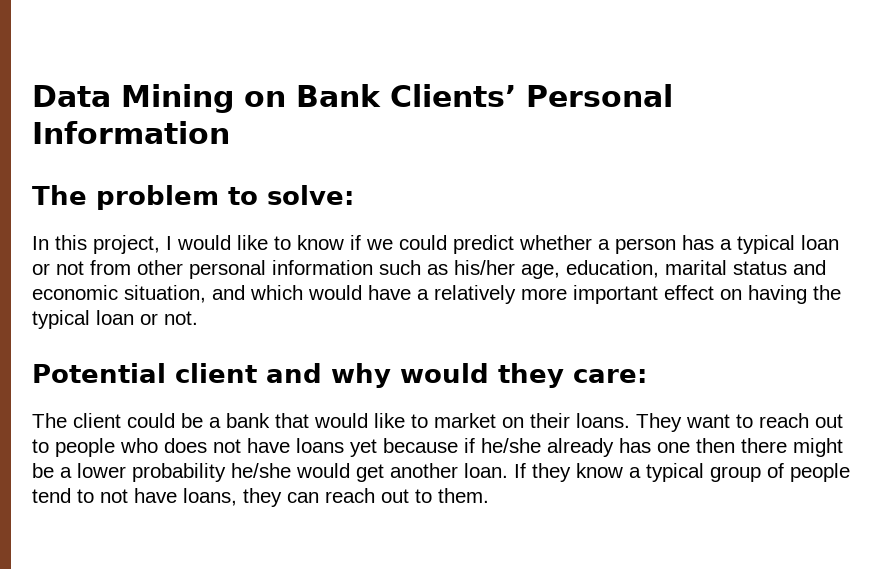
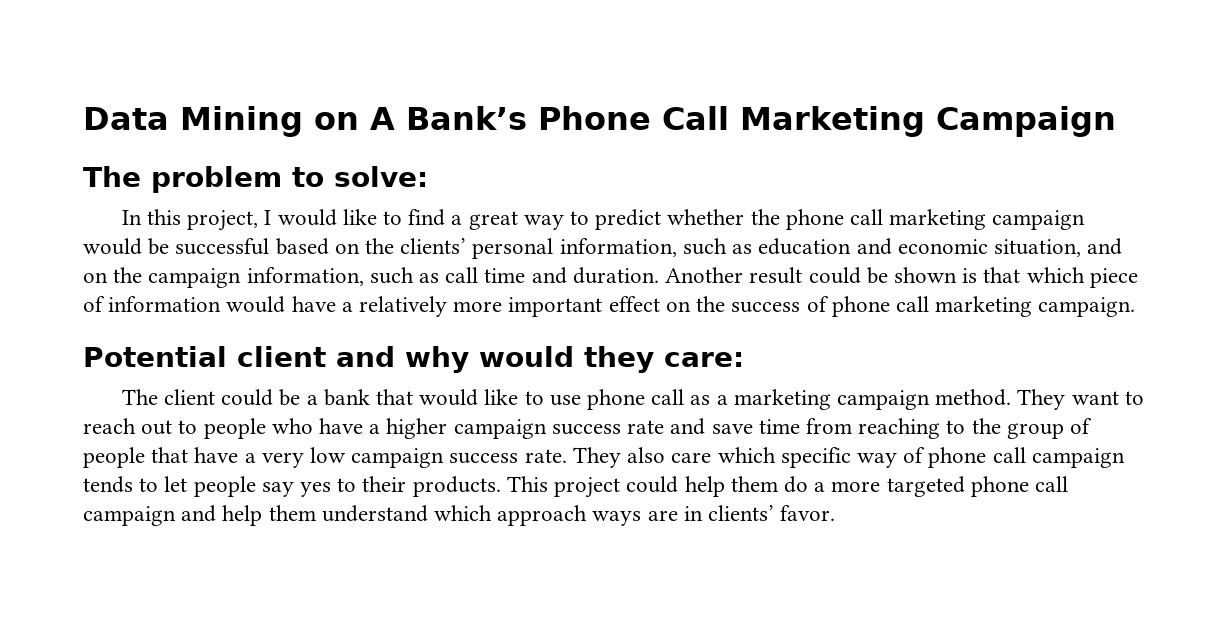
[296,84,673,107] [32,121,230,144] Bank Clients’ Personal Information -> [370,106,1116,137] A Bank’s Phone Call Marketing Campaign
[297,235,839,254] [32,260,826,279] [32,285,303,303] know if we could predict whether a person has a typical loan or not from other personal information such as his/her age, education, marital status and economic situation, and which -> [408,209,1086,230] [83,238,1123,259] [83,267,1138,288] [83,296,222,312] find a great way to predict whether the phone call marketing campaign would be successful based on the clients’ personal information, such as education and economic situation, and on the campaign information, such as call time and duration. Another result could be shown is that which piece of information
[748,285,841,304] [32,310,198,329] having the typical loan or not. -> [696,296,1136,317] the success of phone call marketing campaign.
[434,413,630,428] market on their loans. -> [549,389,1012,410] use phone call as a marketing campaign method.
[164,438,843,457] [32,463,850,482] [32,488,489,507] does not have loans yet because if he/she already has one then there might be a lower probability he/she would get another loan. If they know a typical group of people tend to not have loans, they can reach out to them. -> [319,418,1092,439] [83,447,1125,468] [83,476,1068,498] [83,505,836,526] have a higher campaign success rate and save time from reaching to the group of people that have a very low campaign success rate. They also care which specific way of phone call campaign tends to let people say yes to their products. This project could help them do a more targeted phone call campaign and help them understand which approach ways are in clients’ favor.

